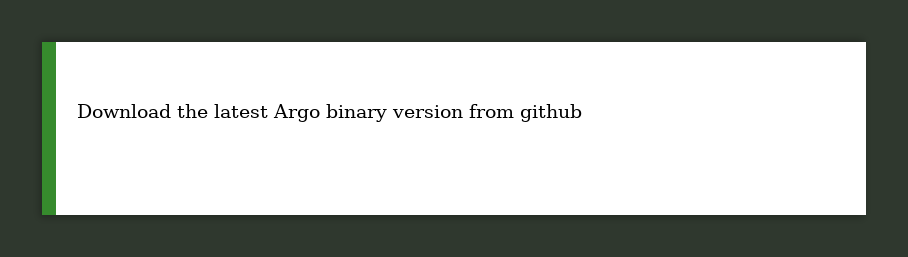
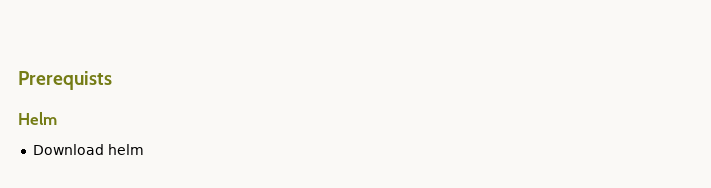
[77,104,582,122] Download the latest Argo binary version from github -> [18,71,112,90] [18,112,57,125] [32,144,144,155] Prerequists // Helm // Download helm

